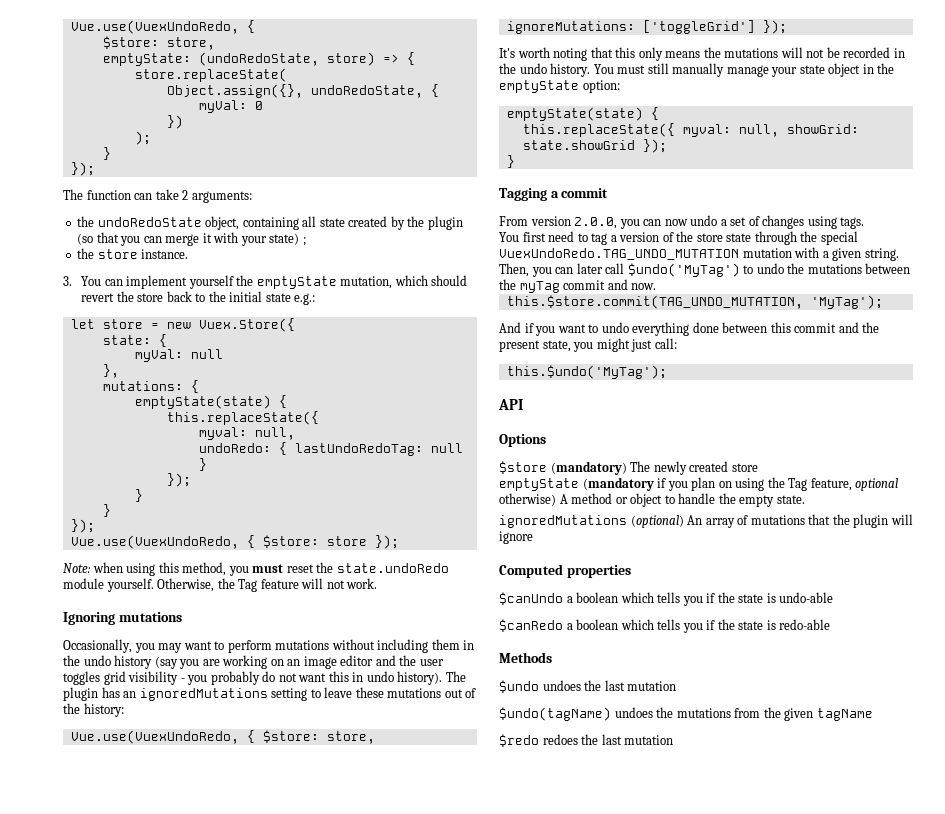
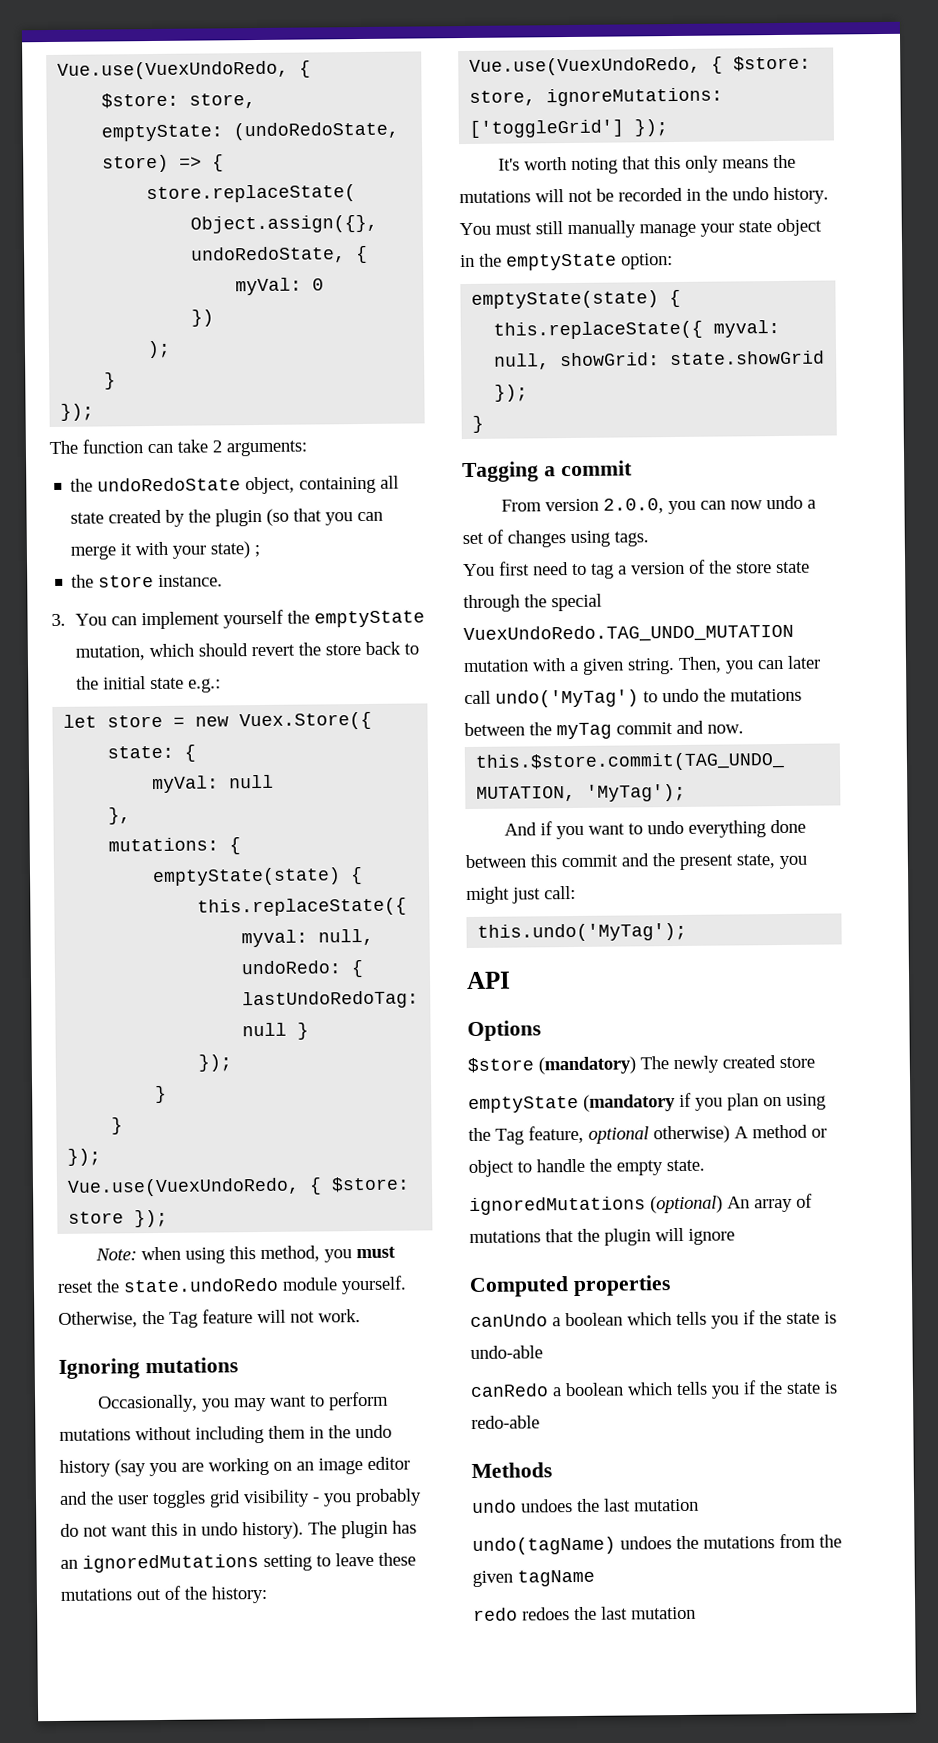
[627,263,740,277] $undo('MyTag') -> [495,689,639,708] undo('MyTag')
[506,365,667,379] this.$undo('MyTag'); -> [477,922,688,942] this.undo('MyTag');
[499,592,563,605] $canUndo -> [470,1313,548,1328] canUndo
[499,619,563,632] $canRedo -> [470,1383,549,1398] canRedo
[499,680,539,693] $undo -> [472,1499,517,1513] undo
[499,707,611,721] $undo(tagName) -> [472,1536,616,1555] undo(tagName)
[499,734,539,747] $redo -> [473,1607,518,1621] redo

